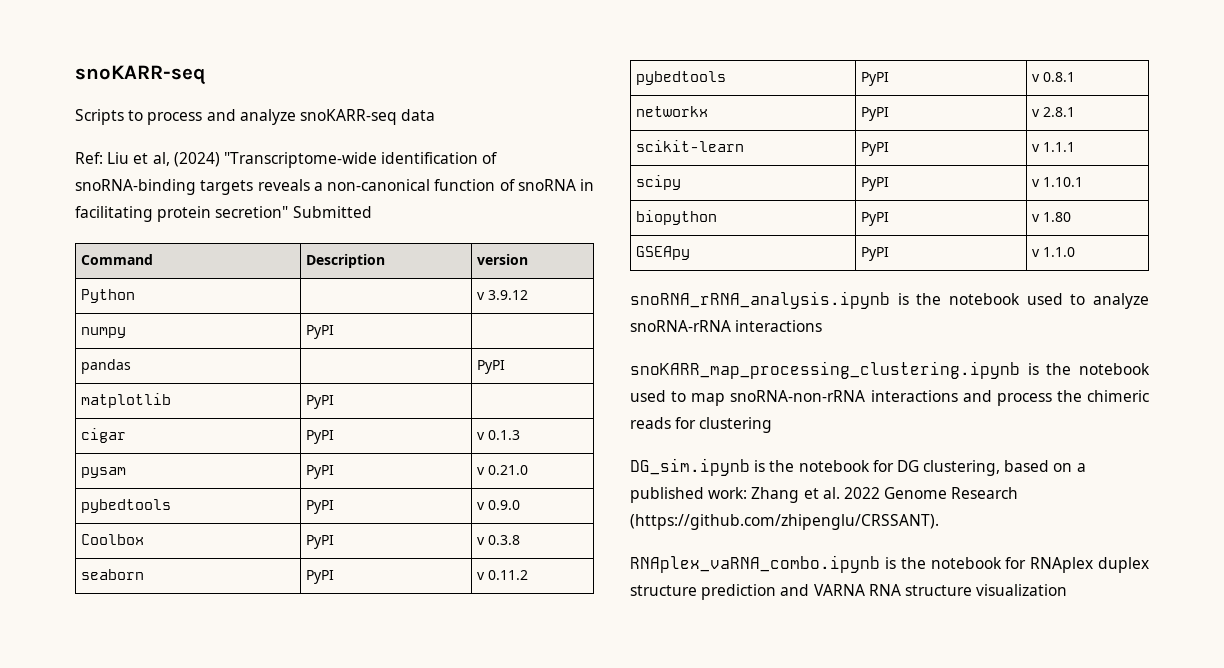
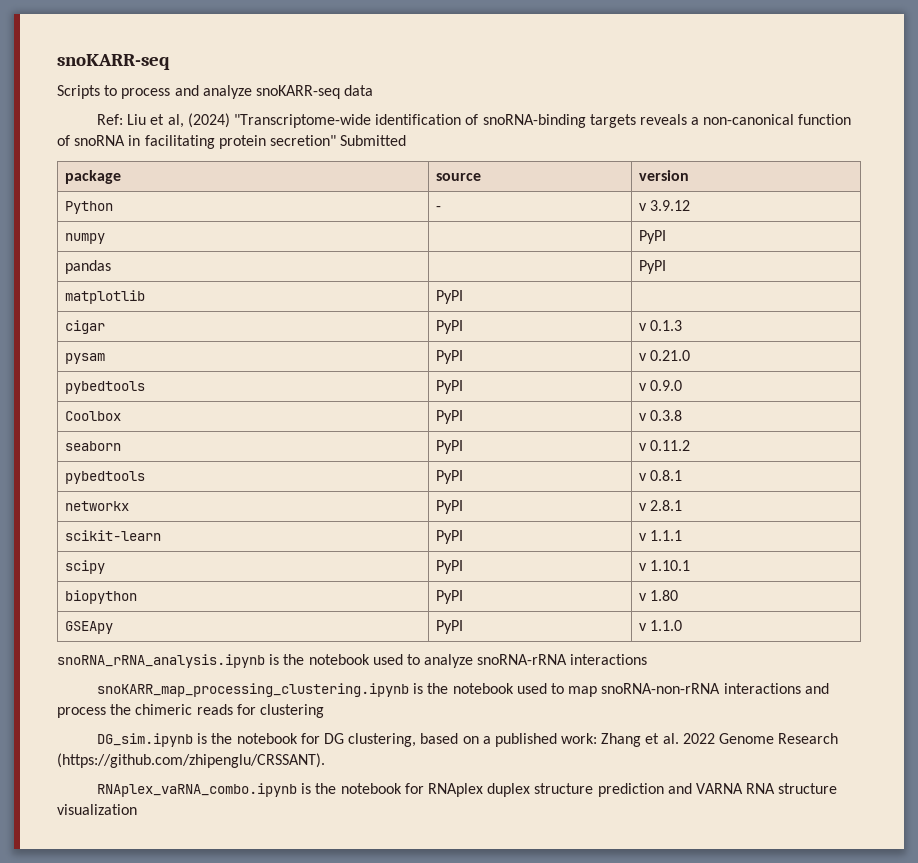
[81,254,154,265] [306,254,386,268] Command | Description -> [64,170,121,184] [435,173,481,181] package | source
(136, 296) none -> [435,206,441,211] -
[306,325,335,339] PyPI | -> [638,230,666,244] | PyPI

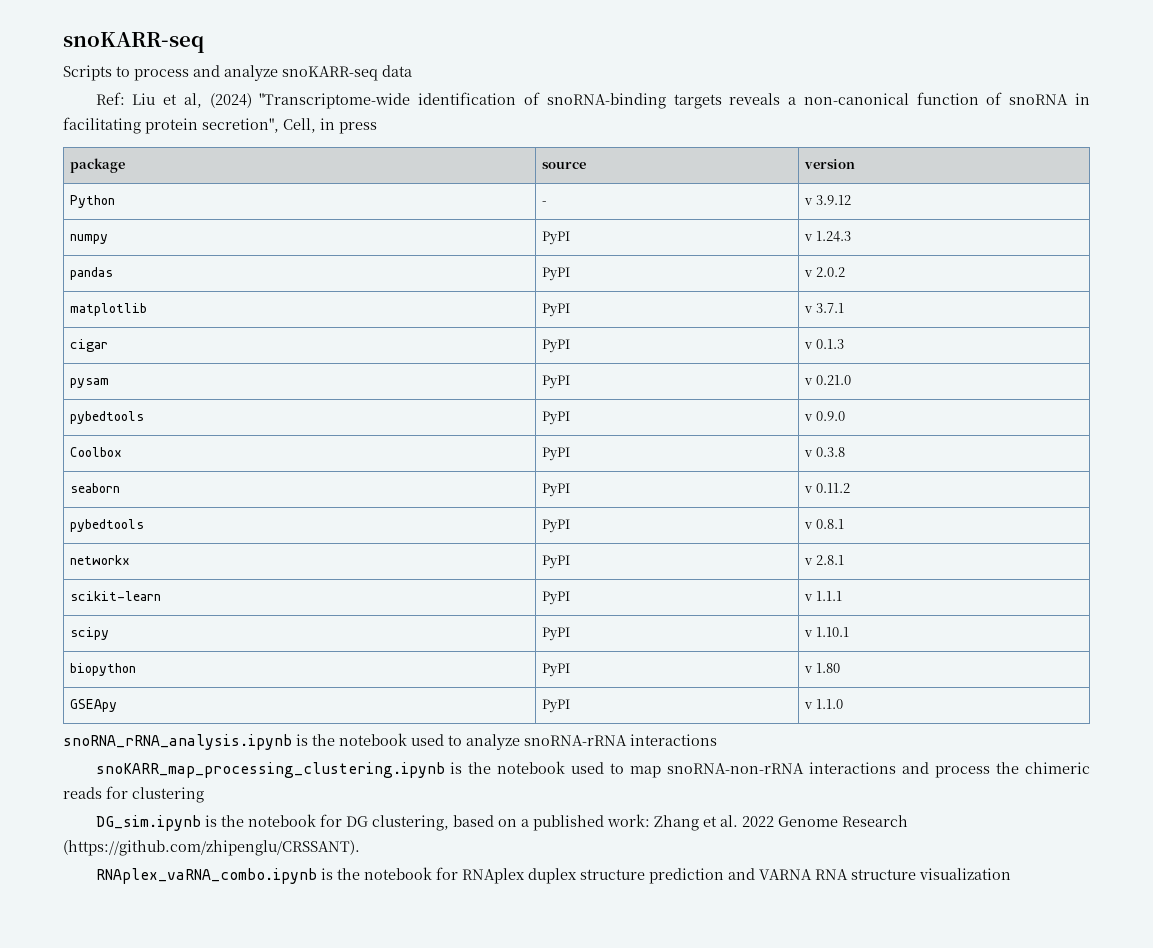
[269,135,407,146] secretion" Submitted -> [202,118,377,134] secretion", Cell, in press
[638,230,666,244] [64,260,111,274] [638,260,666,274] | PyPI // pandas | | PyPI -> [542,231,571,245] [804,231,851,242] [70,267,114,280] [542,267,571,281] [804,267,845,277] PyPI | v 1.24.3 // pandas | PyPI | v 2.0.2
(463, 297) none -> [804,303,844,313] v 3.7.1

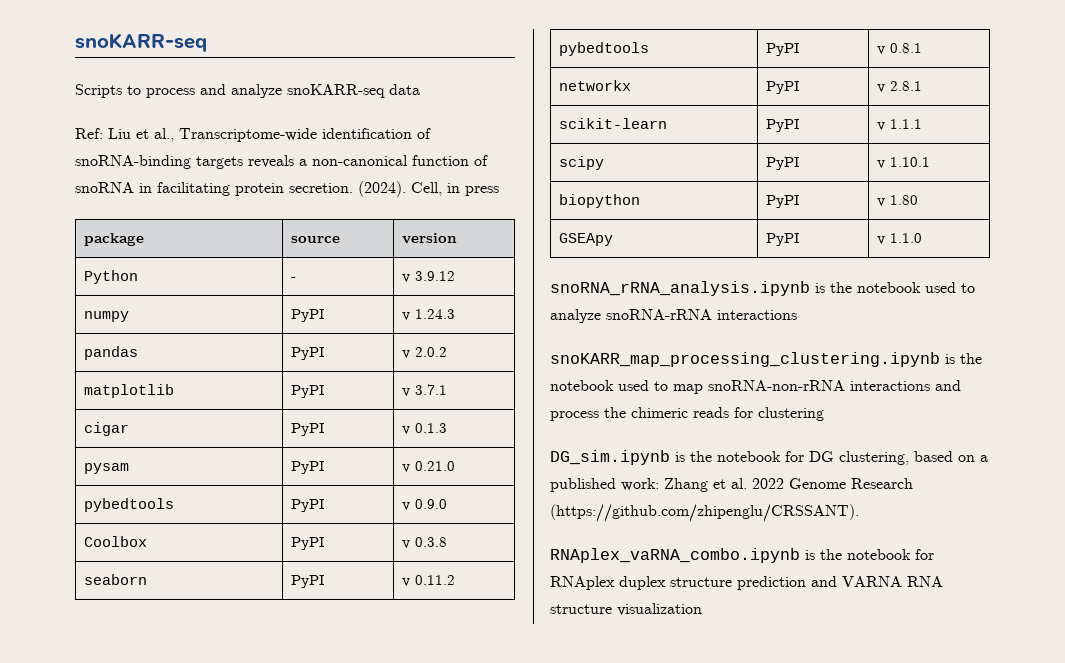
[183,93,411,109] al, (2024) "Transcriptome-wide -> [154,128,317,142] al., Transcriptome-wide
[202,118,279,133] secretion", -> [289,181,406,197] secretion. (2024).

